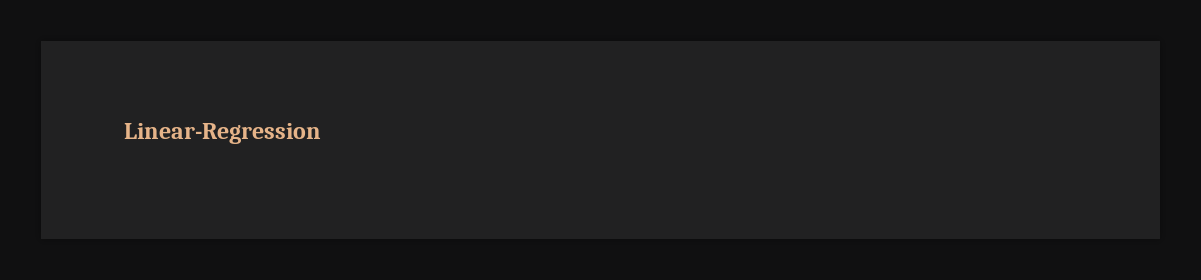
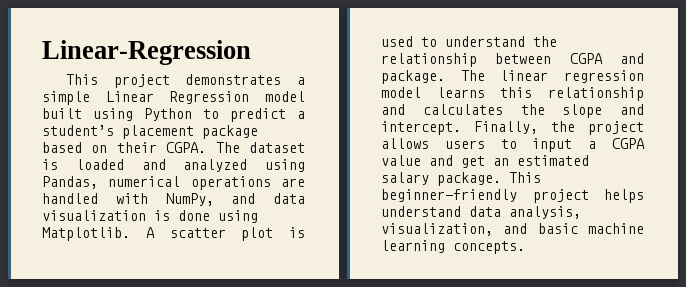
(321, 133) none -> [66,74,305,88] [42,91,305,105] [42,108,305,122] [42,125,258,139] [42,142,305,153] [42,159,305,172] [42,176,305,190] [42,193,305,206] [42,210,258,223] [42,227,305,241] [381,36,557,47] [381,53,644,67] [381,70,644,84] [381,87,644,101] [381,104,644,118] [381,121,644,135] [381,138,645,152] [381,155,589,168] [381,172,541,186] [381,189,644,203] [381,206,581,219] [381,223,644,236] [381,240,525,254] // This project demonstrates a simple Linear Regression model built using Python to predict a student’s placement package based on their CGPA. The dataset is loaded and analyzed using Pandas, numerical operations are handled with NumPy, and data visualization is done using Matplotlib. A scatter plot is used to understand the relationship between CGPA and package. The linear regression model learns this relationship and calculates the slope and intercept. Finally, the project allows users to input a CGPA value and get an estimated salary package. This beginner-friendly project helps understand data analysis, visualization, and basic machine learning concepts.

